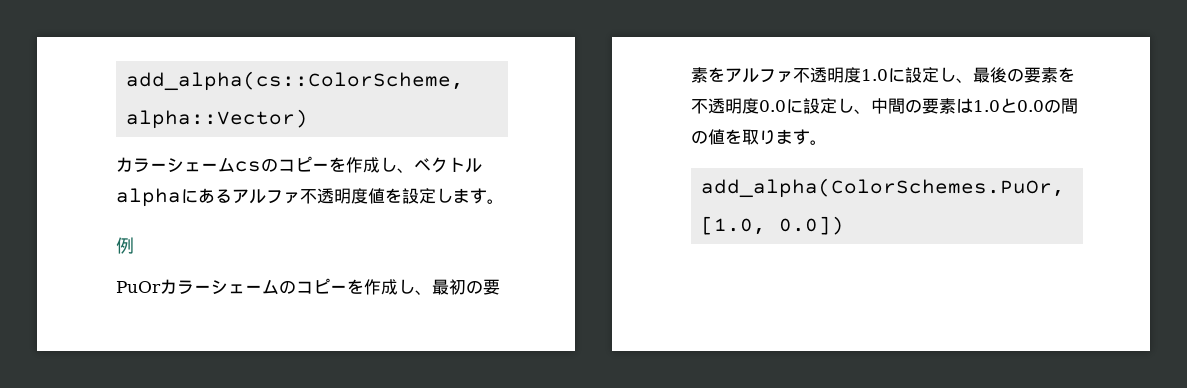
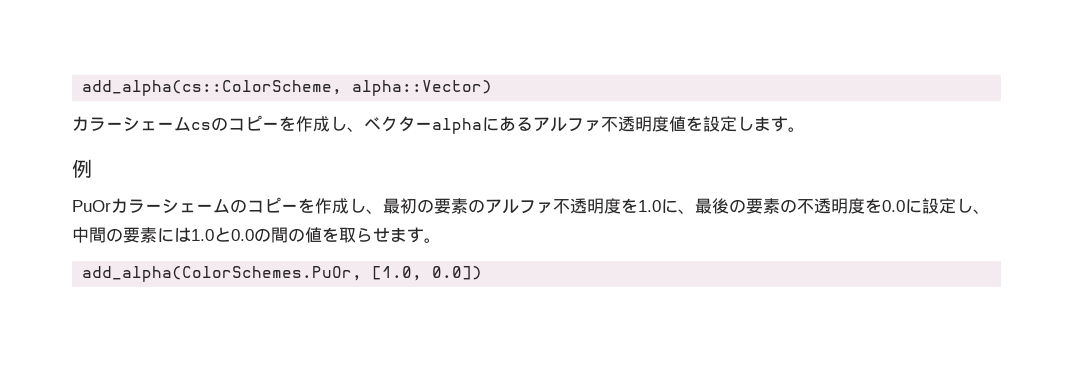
[448,157,482,173] トル -> [398,116,432,132] ター
[708,67,956,83] をアルファ不透明度1.0に設定し -> [468,198,678,214] のアルファ不透明度を1.0に
[1058,67,1075,82] [691,98,759,114] を不透明度 -> [780,198,882,214] の不透明度を
(956, 106) none -> [157,228,174,243] に
[759,130,776,145] り -> [356,227,390,242] らせ

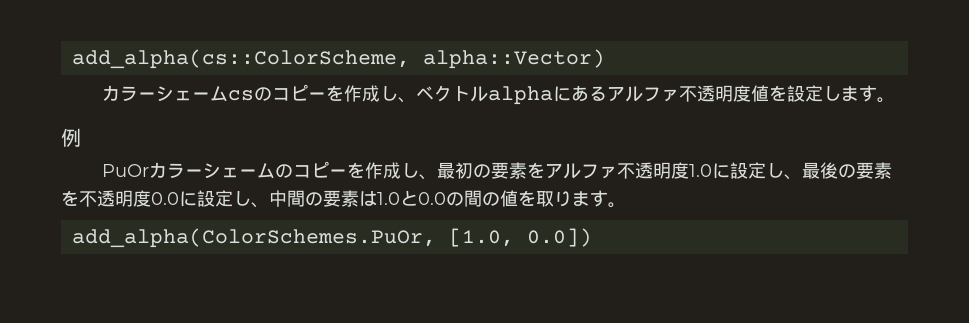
[398,116,432,132] ター -> [451,86,488,102] トル
[468,198,678,214] のアルファ不透明度を1.0に -> [526,162,784,179] をアルファ不透明度1.0に設定し
[780,198,882,214] の不透明度を -> [61,190,151,207] を不透明度
[157,228,174,243] に -> (359, 198) none
[356,227,390,242] らせ -> [554,191,572,207] り

